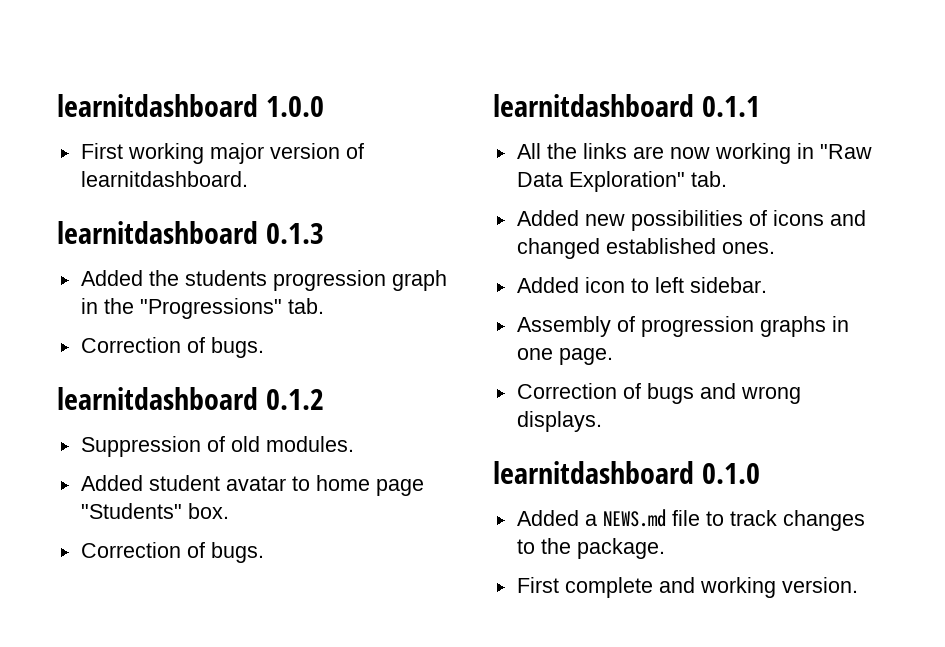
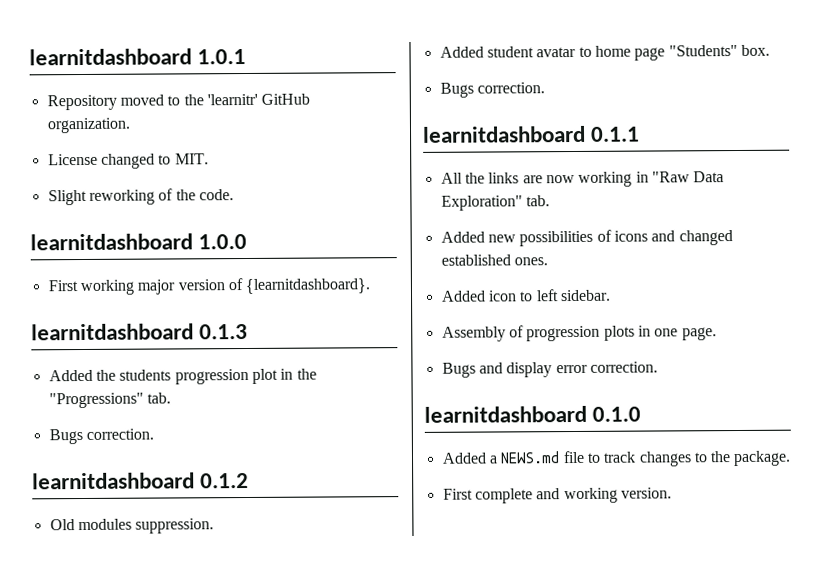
[57,94,258,117] learnitdashboard -> [29,48,247,66] [46,93,311,111] [46,117,131,134] [47,153,209,169] [47,188,234,206] [30,233,193,251] learnitdashboard 1.0.1 // Repository moved to the 'learnitr' GitHub organization. // License changed to MIT. // Slight reworking of the code. // learnitdashboard
[80,171,248,187] learnitdashboard. -> [245,278,371,295] {learnitdashboard}.
[391,270,447,291] graph -> [251,368,278,384] plot
[80,337,264,358] Correction of bugs. -> [48,428,154,445] Bugs correction.
[80,436,354,457] Suppression of old modules. -> [49,518,215,534] Old modules suppression.
[80,542,264,563] Correction of bugs. -> [439,82,545,98] Bugs correction.
[759,316,826,337] graphs -> [603,325,635,341] plots
[516,383,801,404] [516,411,602,432] Correction of bugs and wrong displays. -> [441,361,658,378] Bugs and display error correction.

